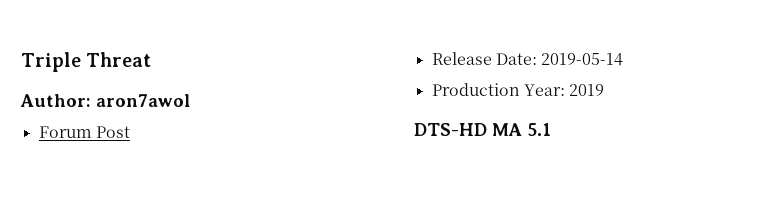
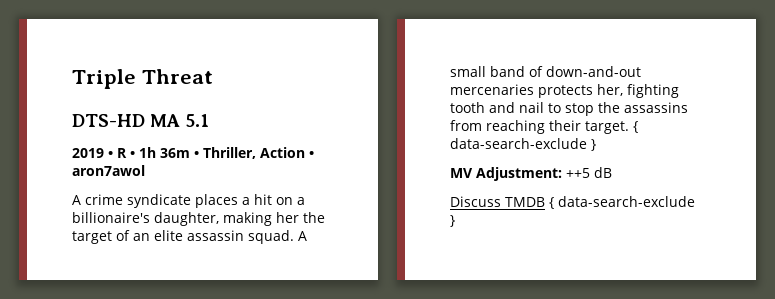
[20,94,190,107] [38,126,130,138] [431,52,624,66] [431,83,605,96] [414,123,551,136] Author: aron7awol // Forum Post // Release Date: 2019-05-14 // Production Year: 2019 // DTS-HD MA 5.1 -> [72,114,209,127] [72,147,314,159] [72,165,145,176] [72,194,305,208] [72,212,325,226] [72,230,307,244] [450,66,641,77] [450,84,679,98] [450,102,688,116] [450,120,638,134] [450,138,596,151] [450,167,612,181] [450,196,695,209] [450,215,455,227] DTS-HD MA 5.1 // 2019 • R • 1h 36m • Thriller, Action • aron7awol // A crime syndicate places a hit on a billionaire's daughter, making her the target of an elite assassin squad. A small band of down-and-out mercenaries protects her, fighting tooth and nail to stop the assassins from reaching their target. { data-search-exclude } // MV Adjustment: ++5 dB // Discuss TMDB { data-search-exclude }

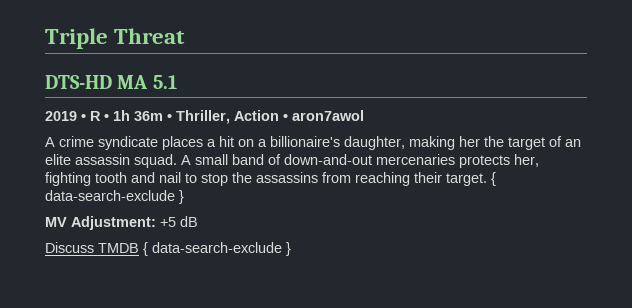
[566,168,590,178] ++5 -> [160,217,176,227] +5

